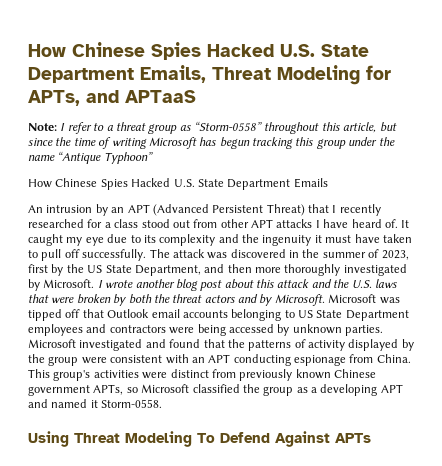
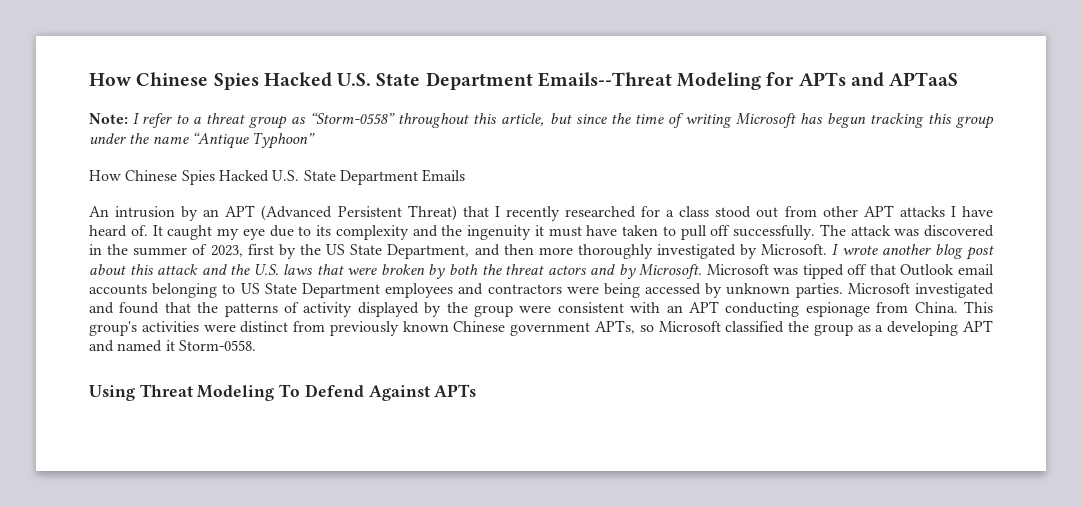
[28,42,369,60] [28,65,271,83] How Chinese Spies Hacked U.S. State Department Emails, Threat -> [89,72,672,90] How Chinese Spies Hacked U.S. State Department Emails--Threat
[28,90,80,106] APTs, -> [798,72,846,86] APTs

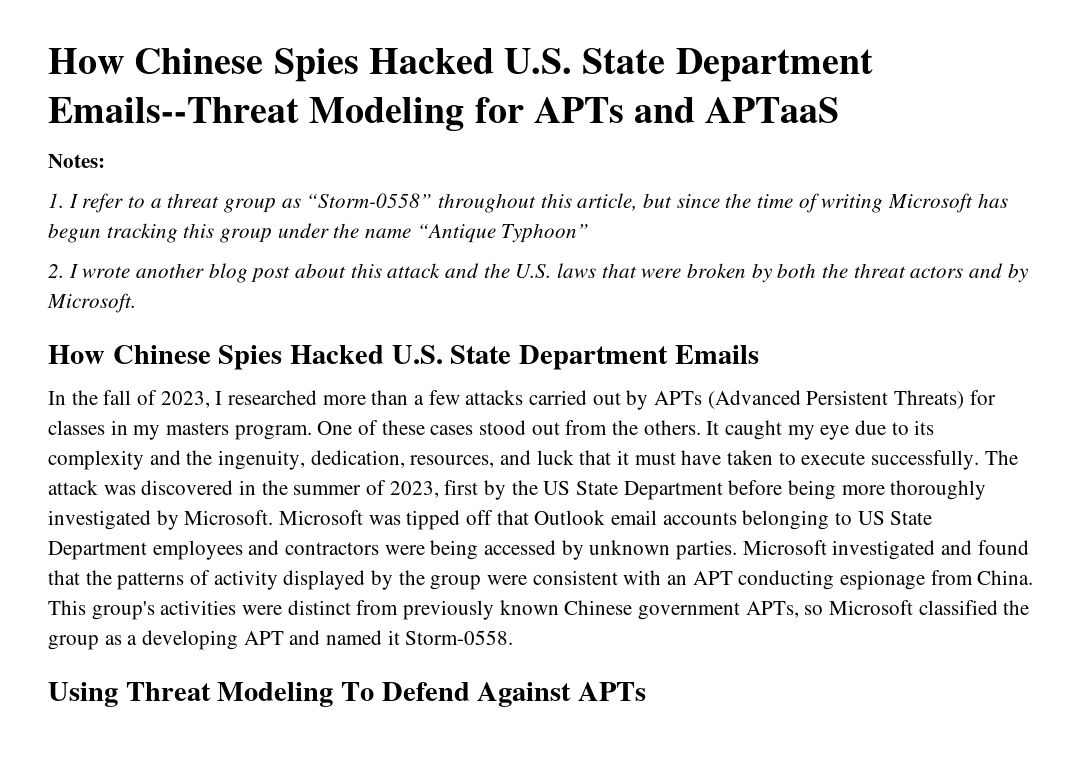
[89,113,128,124] Note: -> [48,154,105,168] [48,193,64,208] Notes: // 1.
[89,169,466,185] [89,205,994,221] [89,224,994,240] [89,244,828,259] How Chinese Spies Hacked U.S. State Department Emails // An intrusion by an APT (Advanced Persistent Threat) that I recently researched for a class stood out from other APT attacks I have heard of. It caught my eye due to its complexity and the ingenuity it must have taken to pull off successfully. The attack was discovered in the summer of 2023, first by the US State Department, and then more thoroughly investigated by Microsoft. -> [48,264,64,278] 2.
(703, 271) none -> [48,345,759,370] [48,390,996,410] [48,420,935,440] [48,450,1018,470] [48,480,987,500] [48,510,274,530] // How Chinese Spies Hacked U.S. State Department Emails // In the fall of 2023, I researched more than a few attacks carried out by APTs (Advanced Persistent Threats) for classes in my masters program. One of these cases stood out from the others. It caught my eye due to its complexity and the ingenuity, dedication, resources, and luck that it must have taken to execute successfully. The attack was discovered in the summer of 2023, first by the US State Department before being more thoroughly investigated by Microsoft.

